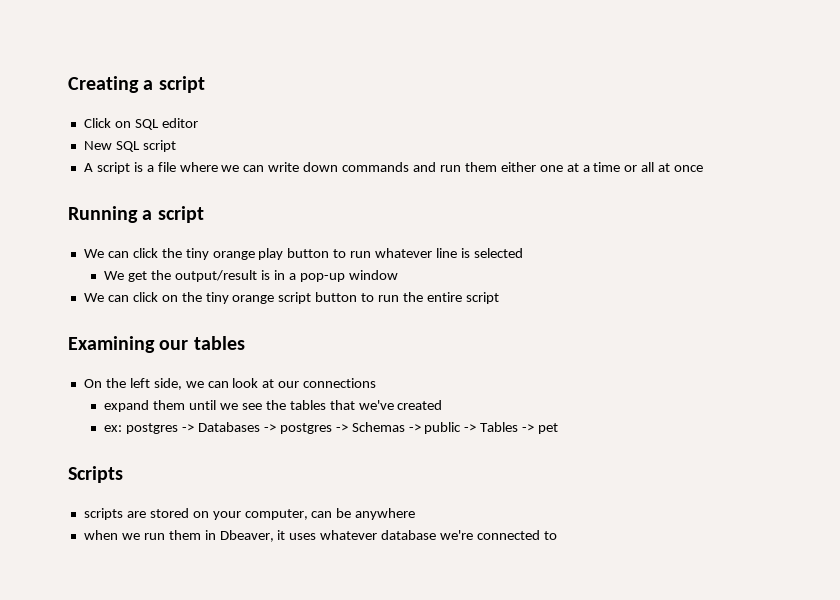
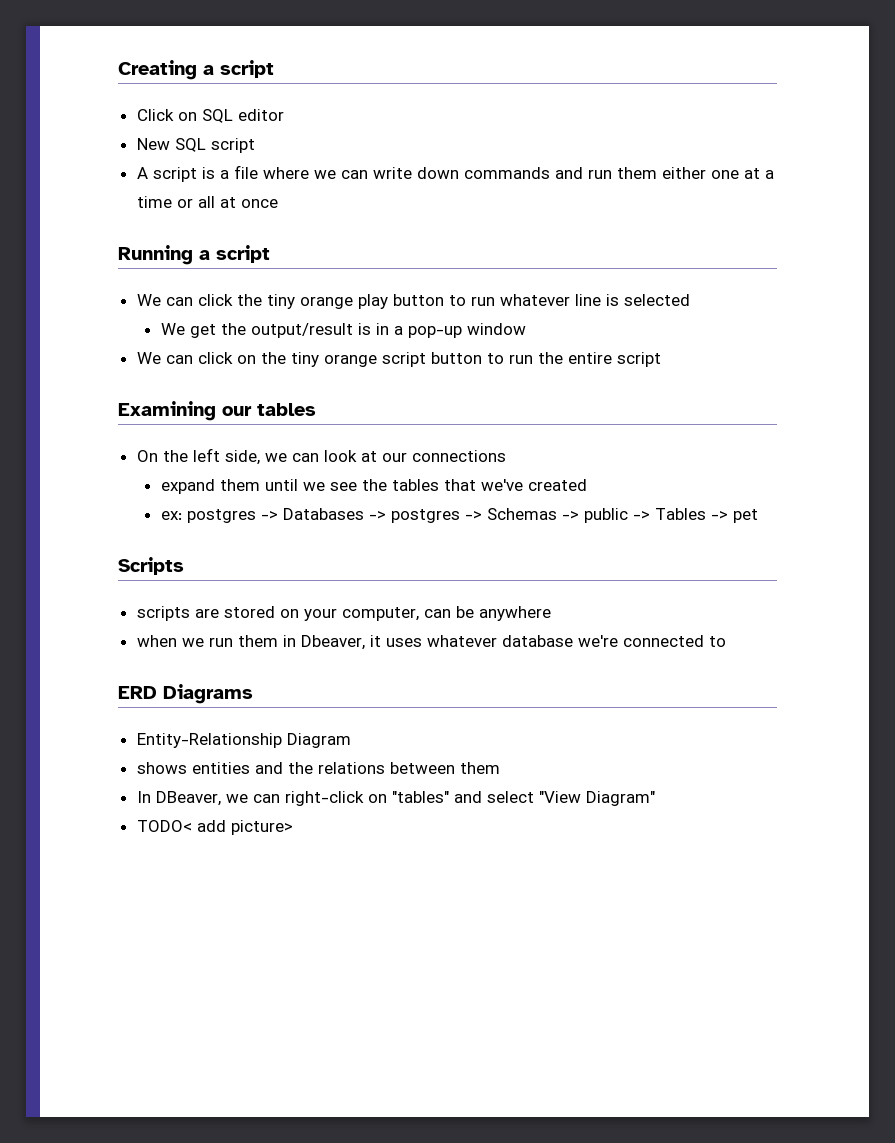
(557, 535) none -> [118,684,253,704] [136,733,351,748] [136,762,500,774] [136,791,655,806] [136,820,293,835] // ERD Diagrams // Entity-Relationship Diagram // shows entities and the relations between them // In DBeaver, we can right-click on "tables" and select "View Diagram" // TODO< add picture>

